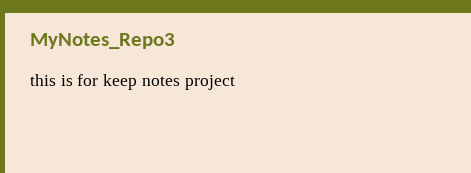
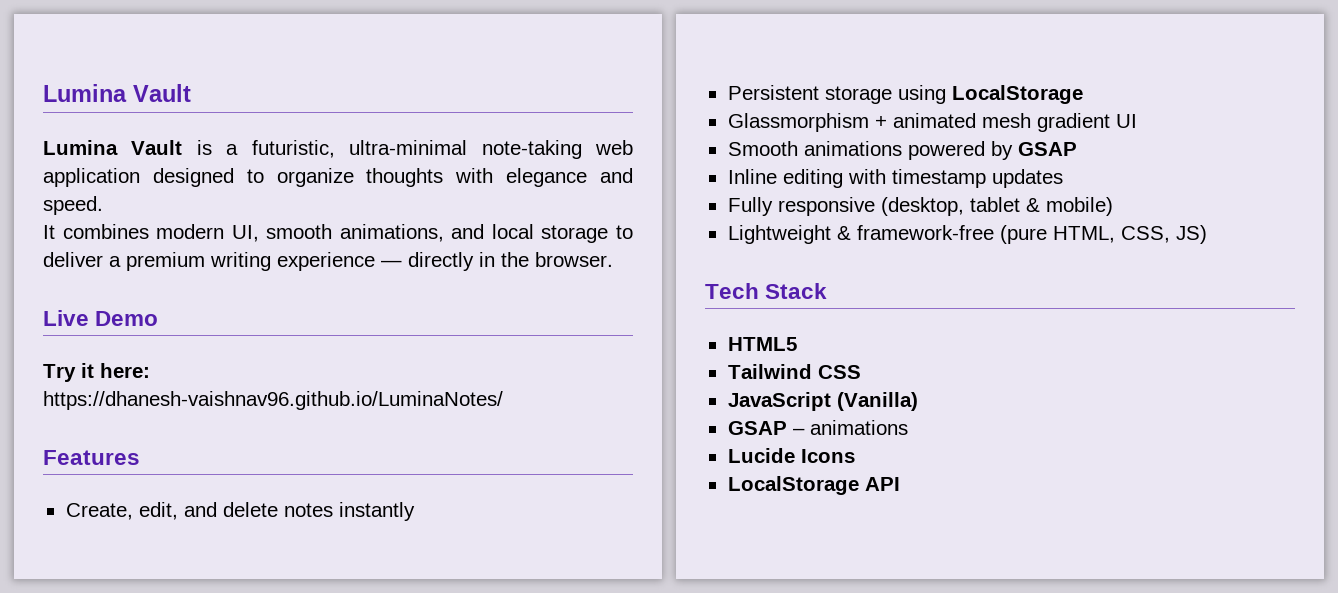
[30,33,175,49] [30,74,235,90] MyNotes_Repo3 // this is for keep notes project -> [43,84,191,102] [43,140,633,159] [43,168,633,187] [43,196,103,215] [43,224,633,243] [43,252,613,271] [43,310,159,326] [43,363,150,382] [43,391,503,410] [43,450,140,465] [65,502,415,521] [727,85,1083,104] [727,113,1137,132] [727,141,1077,160] [727,169,1063,188] [727,197,1113,216] [727,225,1207,244] [705,283,828,299] [727,337,797,351] [727,364,861,379] [727,392,918,411] [727,420,908,435] [727,448,855,463] [727,476,900,495] Lumina Vault // Lumina Vault is a futuristic, ultra-minimal note-taking web application designed to organize thoughts with elegance and speed. // It combines modern UI, smooth animations, and local storage to deliver a premium writing experience — directly in the browser. // Live Demo // Try it here: // https://dhanesh-vaishnav96.github.io/LuminaNotes/ // Features // Create, edit, and delete notes instantly // Persistent storage using LocalStorage // Glassmorphism + animated mesh gradient UI // Smooth animations powered by GSAP // Inline editing with timestamp updates // Fully responsive (desktop, tablet & mobile) // Lightweight & framework-free (pure HTML, CSS, JS) // Tech Stack // HTML5 // Tailwind CSS // JavaScript (Vanilla) // GSAP – animations // Lucide Icons // LocalStorage API

